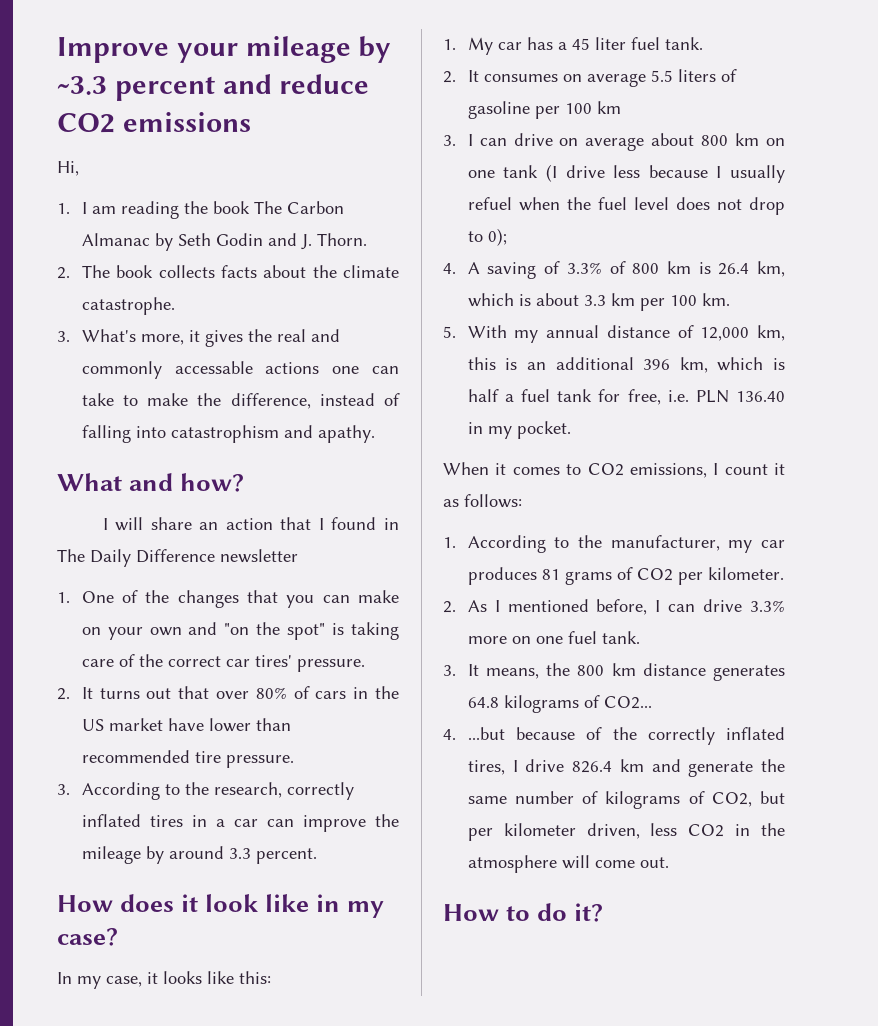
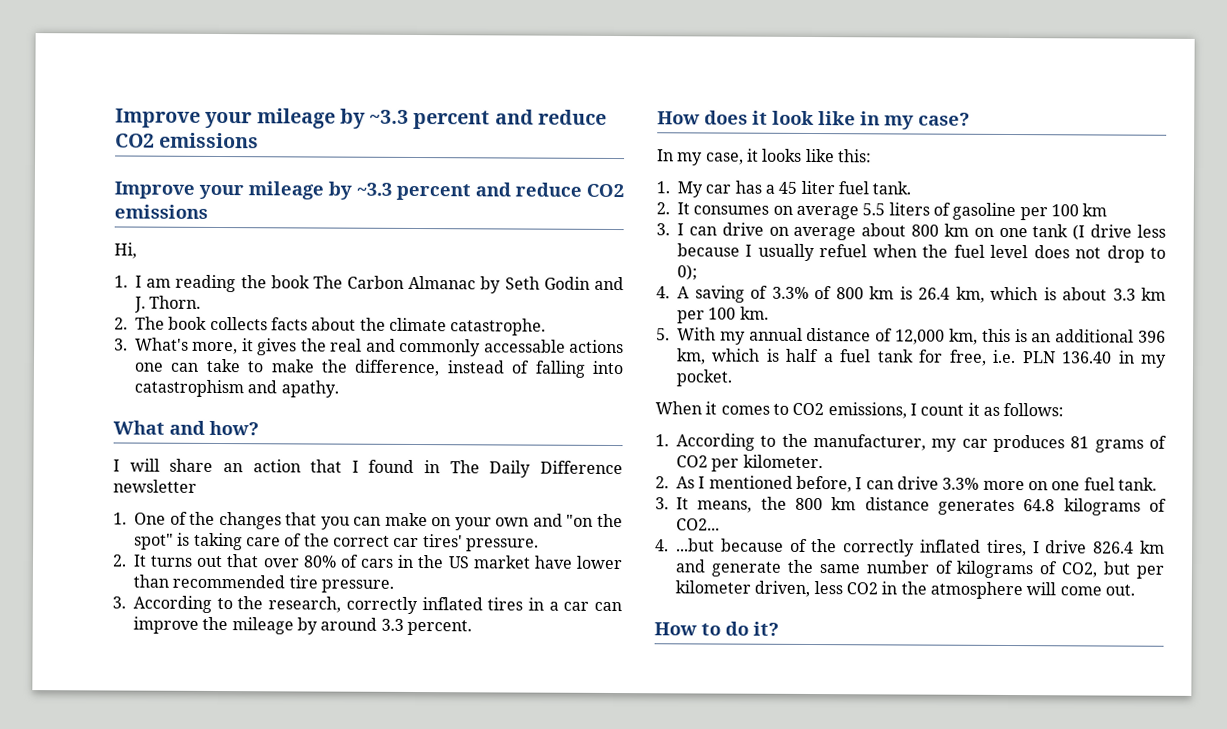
(251, 122) none -> [114,181,624,201] [114,204,208,219] // Improve your mileage by ~3.3 percent and reduce CO2 emissions

